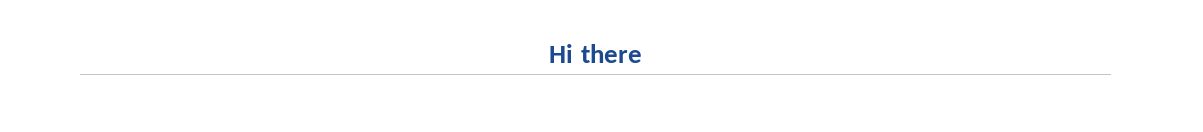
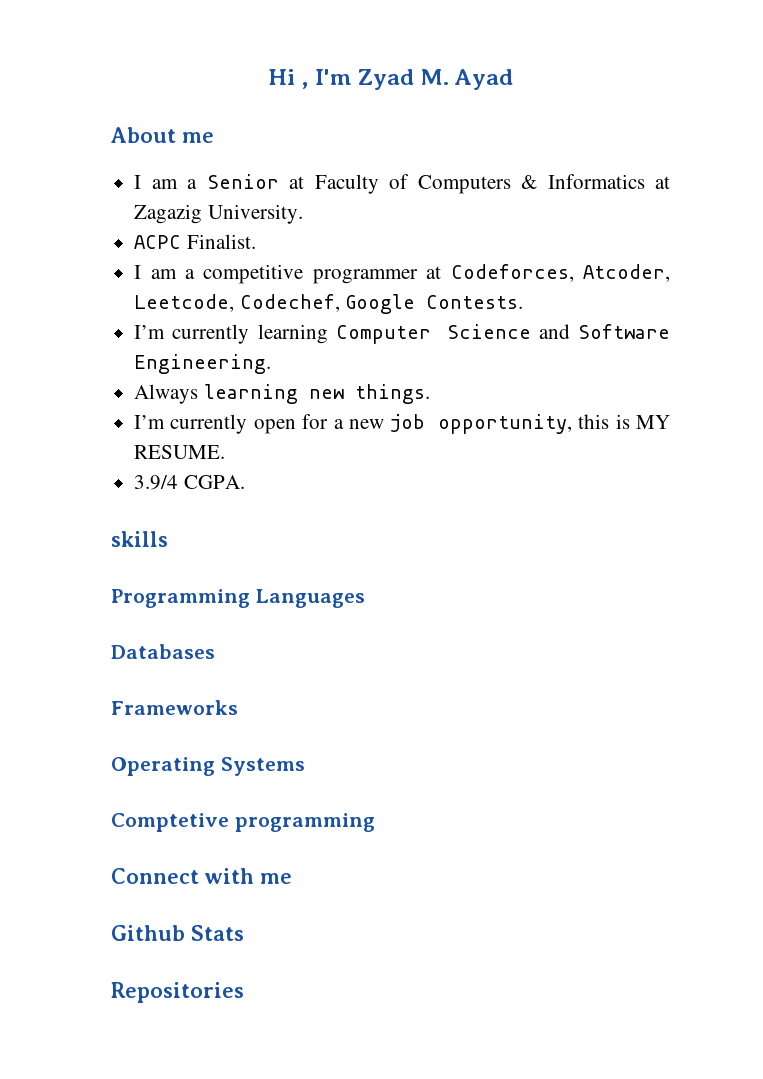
[580,44,642,63] there -> [301,69,513,90] [111,127,214,143] [134,174,670,194] [134,204,303,224] [134,234,256,249] [134,264,670,284] [134,294,524,314] [134,324,670,344] [134,354,272,374] [134,384,430,404] [134,414,670,434] [134,445,226,459] [134,475,245,490] [111,531,168,547] [111,589,365,608] [111,644,215,659] [111,700,238,715] [111,757,305,776] [111,813,375,832] [111,868,292,884] [111,925,244,941] [111,982,244,1003] , I'm Zyad M. Ayad // About me // I am a Senior at Faculty of Computers & Informatics at Zagazig University. // ACPC Finalist. // I am a competitive programmer at Codeforces, Atcoder, Leetcode, Codechef, Google Contests. // I’m currently learning Computer Science and Software Engineering. // Always learning new things. // I’m currently open for a new job opportunity, this is MY RESUME. // 3.9/4 CGPA. // skills // Programming Languages // Databases // Frameworks // Operating Systems // Comptetive programming // Connect with me // Github Stats // Repositories

